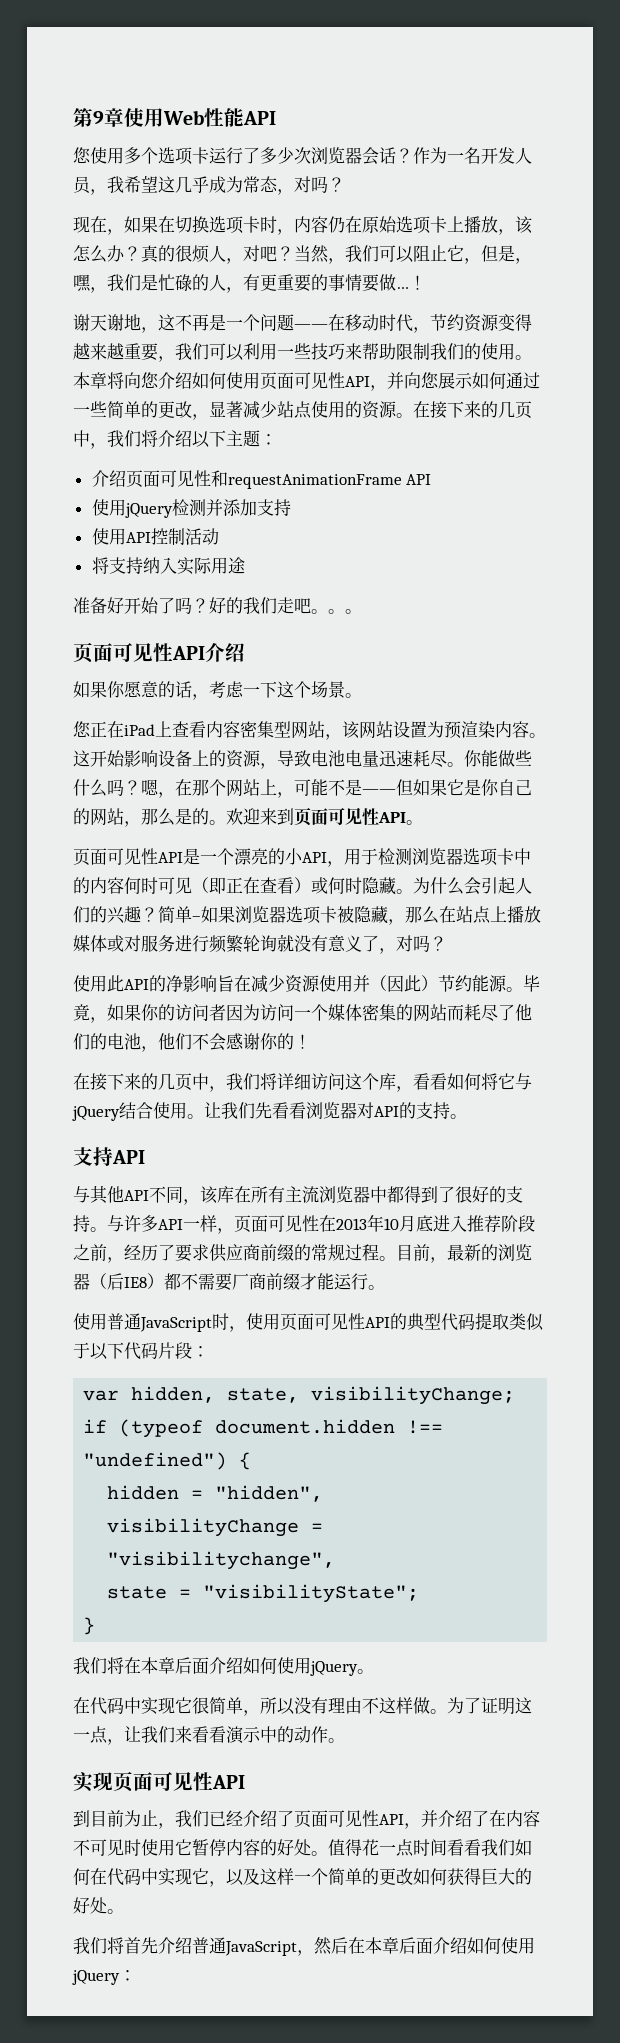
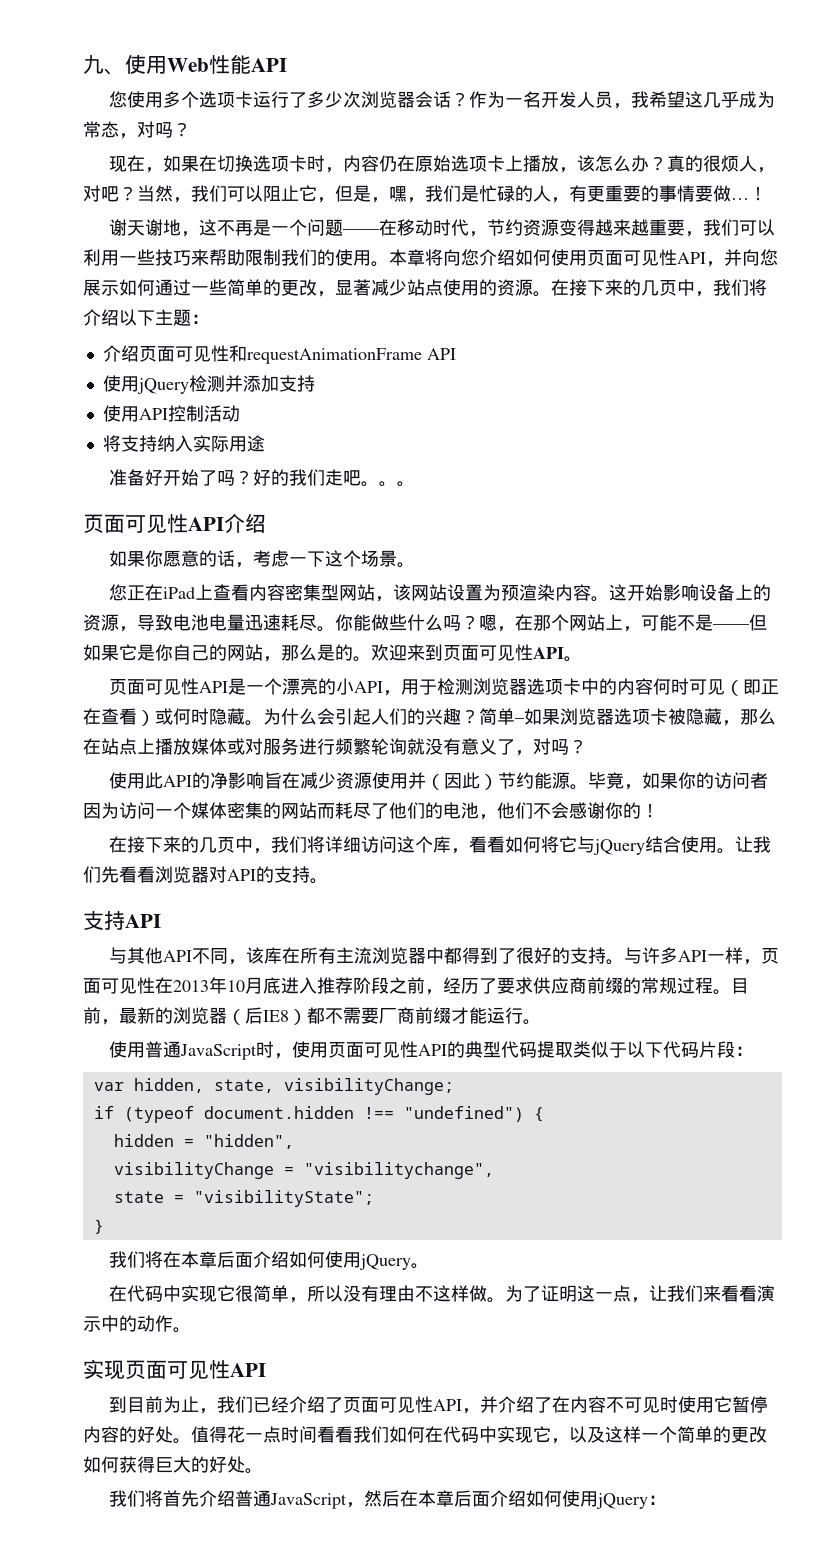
[73,108,124,127] 第9章 -> [83,55,125,75] 九、

